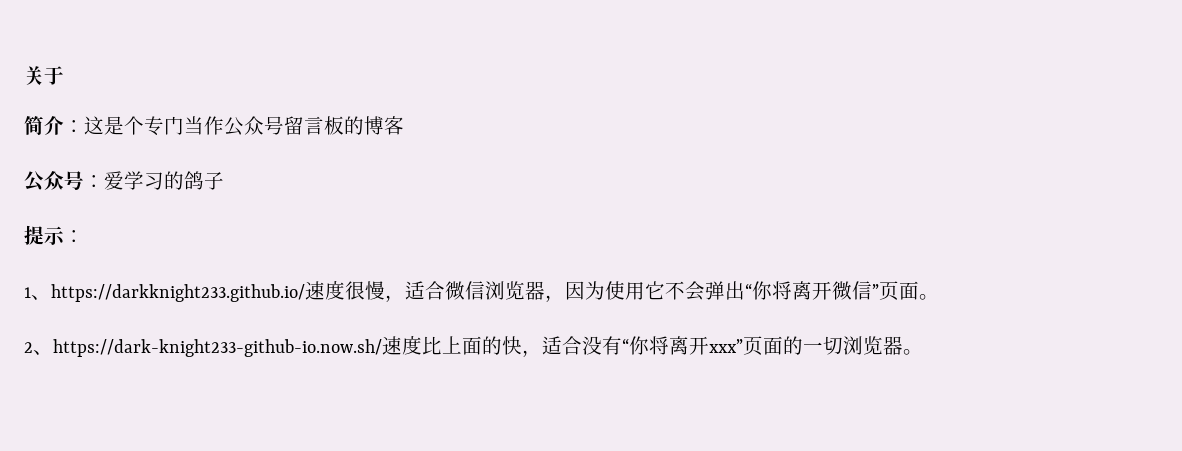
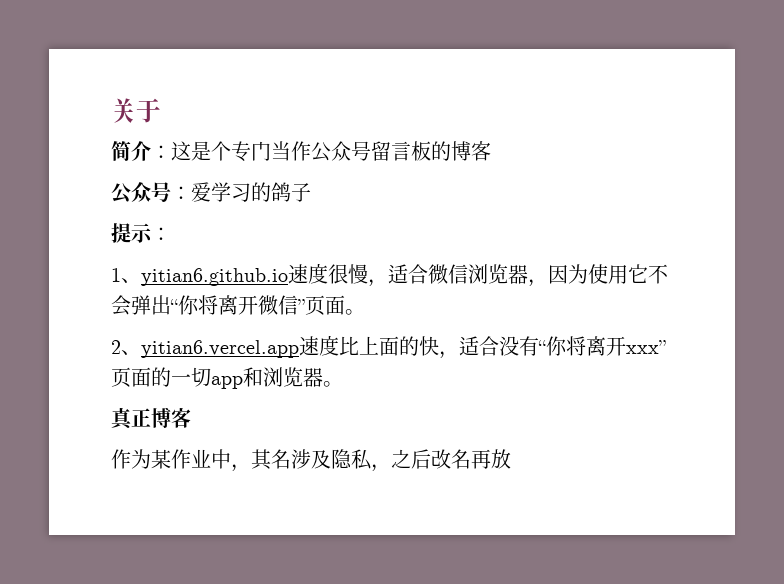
[51,284,305,302] https://darkknight233.github.io/ -> [141,268,288,286] yitian6.github.io
[53,339,382,357] https://dark-knight233-github-io.now.sh/ -> [141,340,299,358] yitian6.vercel.app
(843, 345) none -> [211,367,263,389] app和
(923, 352) none -> [111,407,191,430] [111,449,511,472] // 真正博客 // 作为某作业中，其名涉及隐私，之后改名再放

